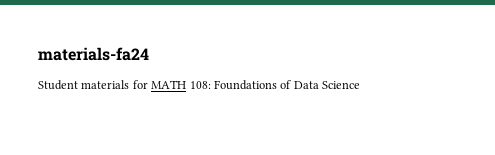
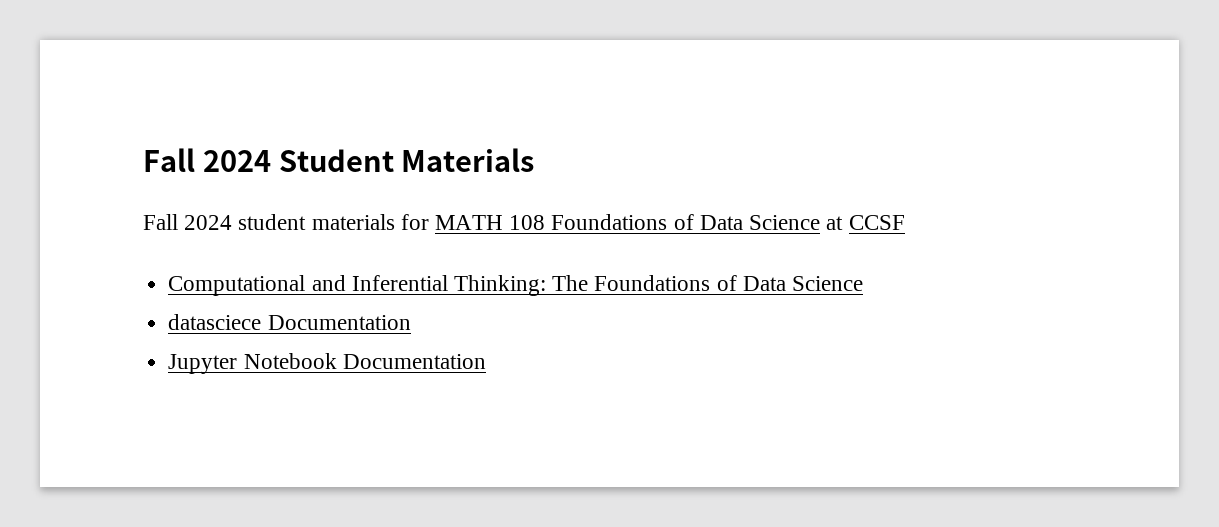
[38,47,149,61] [38,80,78,90] materials-fa24 // Student -> [143,148,535,172] [143,214,307,230] Fall 2024 Student Materials // Fall 2024 student
[189,80,360,90] 108: Foundations of Data Science -> [509,214,905,230] [168,275,863,296] [168,314,411,330] [168,353,486,374] 108 Foundations of Data Science at CCSF // Computational and Inferential Thinking: The Foundations of Data Science // datasciece Documentation // Jupyter Notebook Documentation

